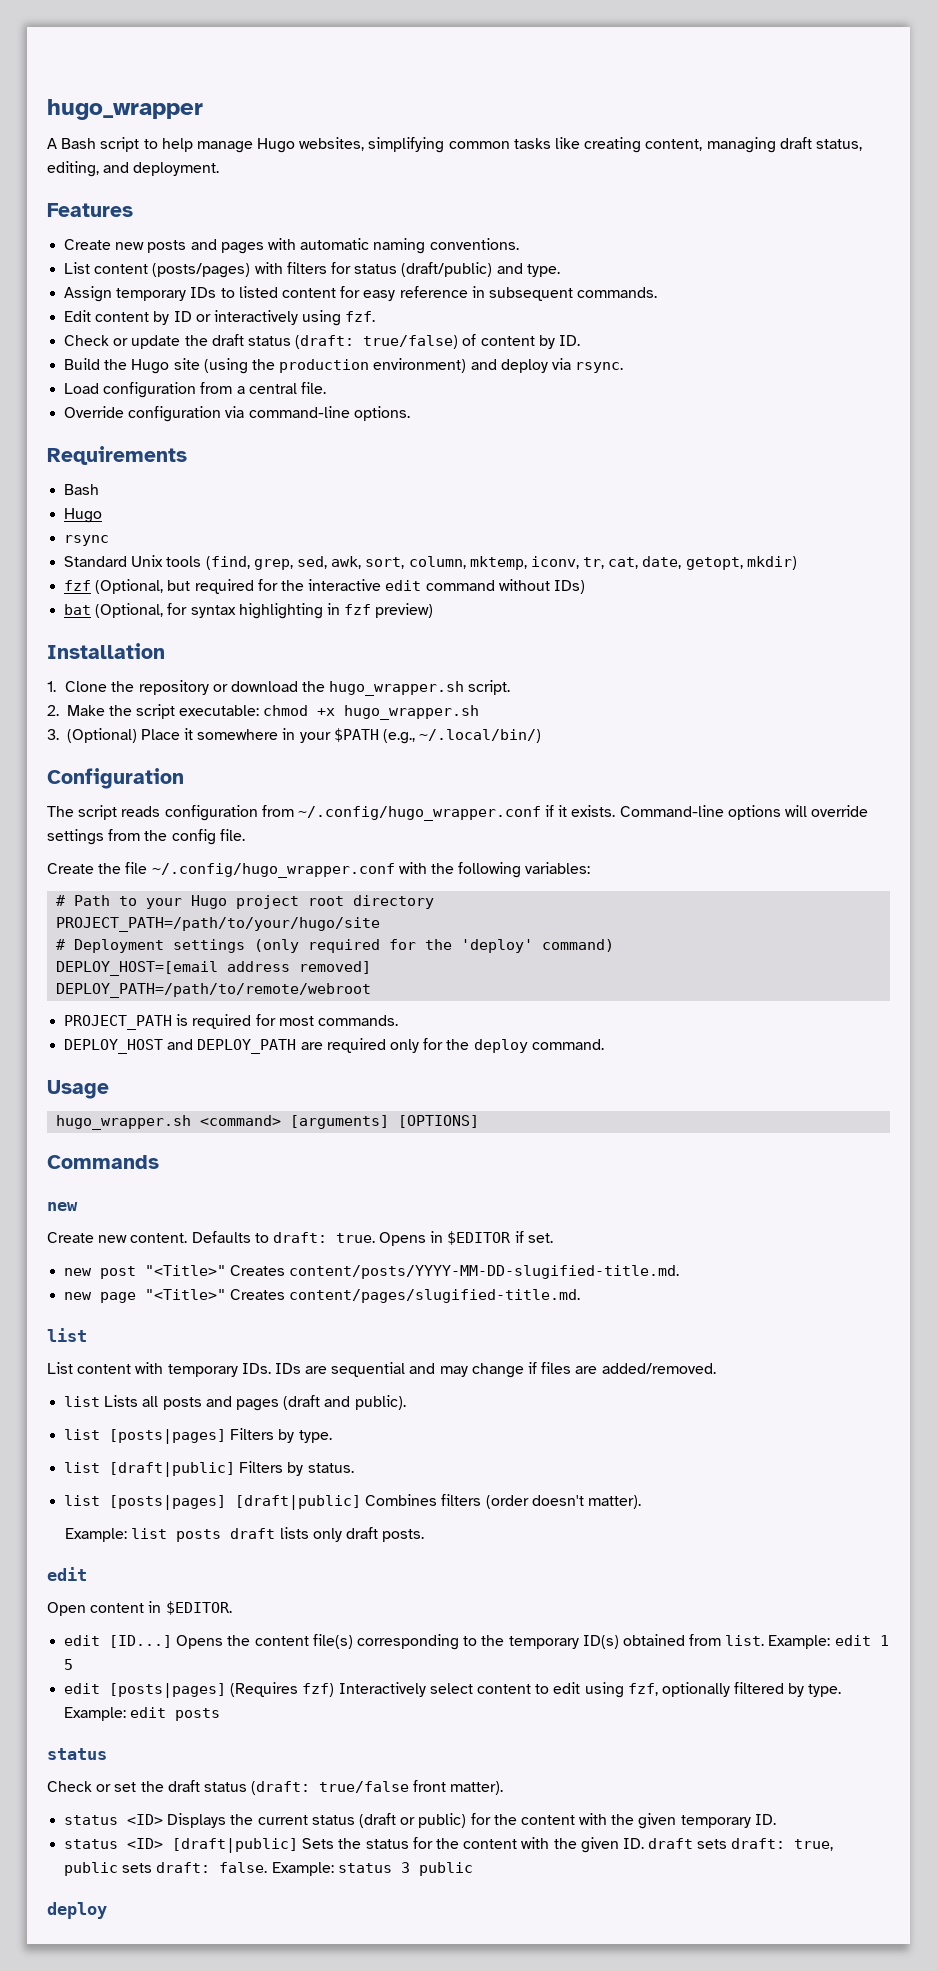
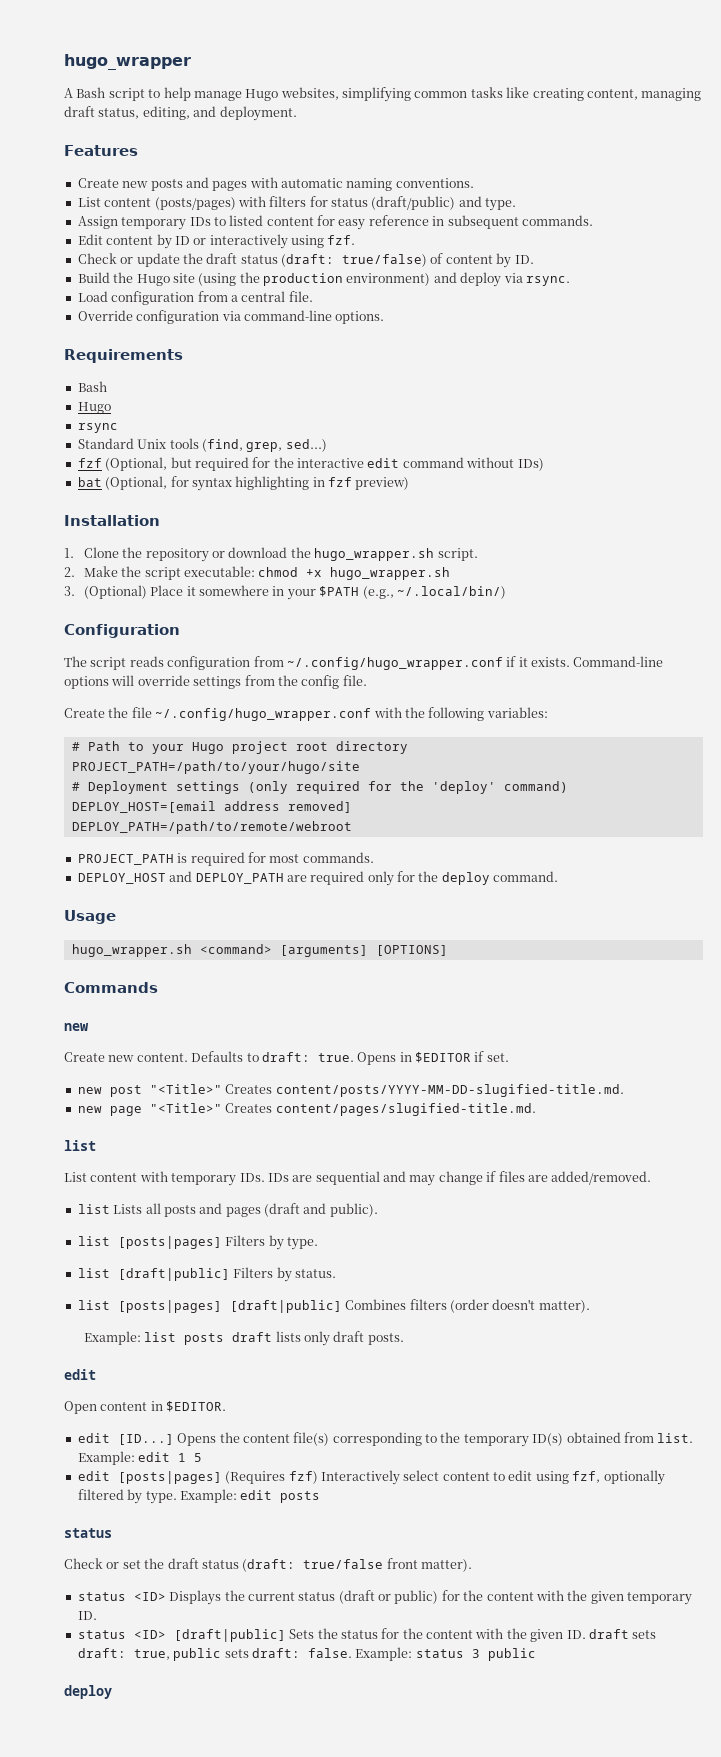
[296,556,797,570] sed, awk, sort, column, mktemp, iconv, tr, cat, date, getopt, mkdir) -> [285,439,327,452] sed...)

